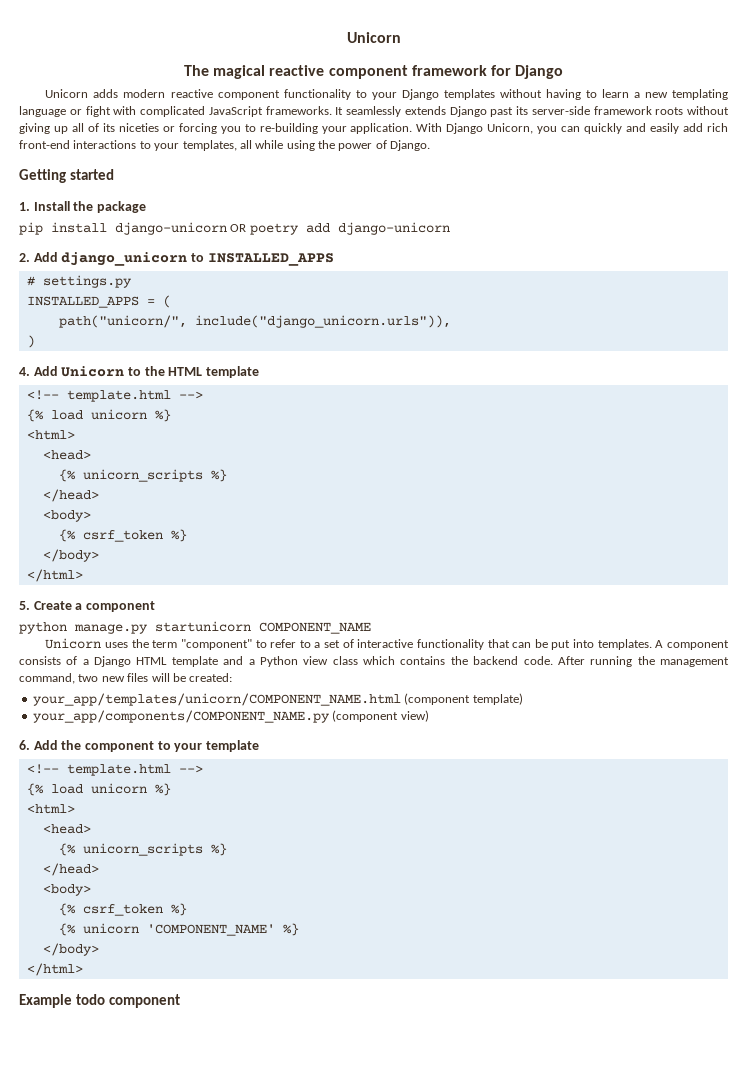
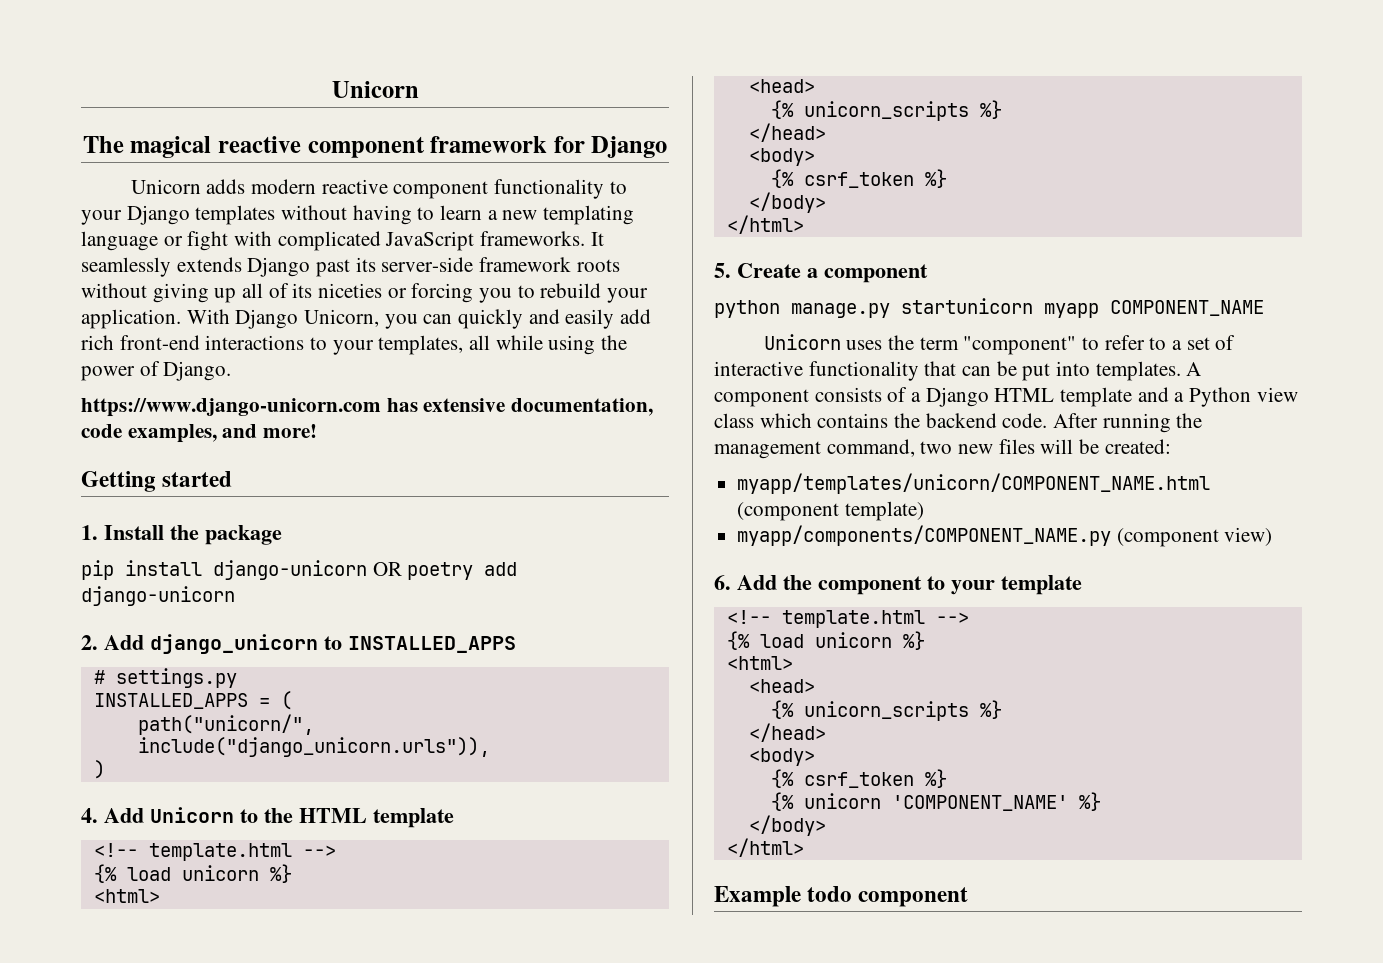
[259,123,318,134] re-building -> [540,283,602,298] rebuild
(431, 145) none -> [81,398,654,417] [81,424,318,443] // https://www.django-unicorn.com has extensive documentation, code examples, and more!
(251, 626) none -> [1044,303,1099,318] myapp
[32,693,401,706] your_app/templates/unicorn/COMPONENT_NAME.html -> [737,473,1211,494] myapp/templates/unicorn/COMPONENT_NAME.html
[32,710,330,723] your_app/components/COMPONENT_NAME.py -> [737,525,1112,546] myapp/components/COMPONENT_NAME.py

